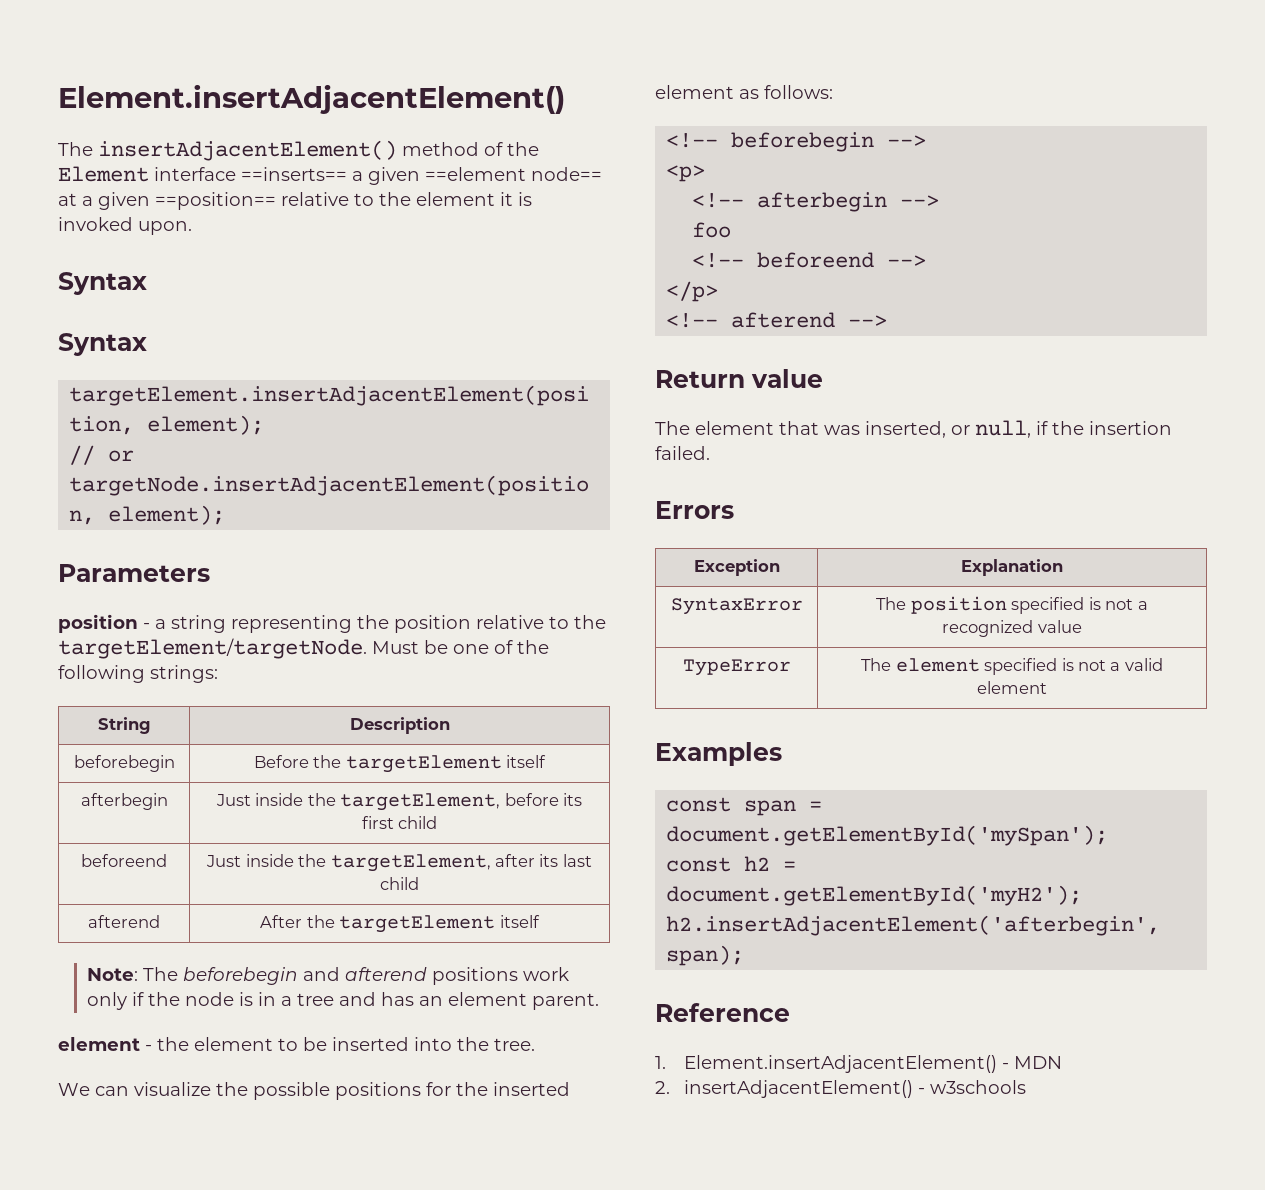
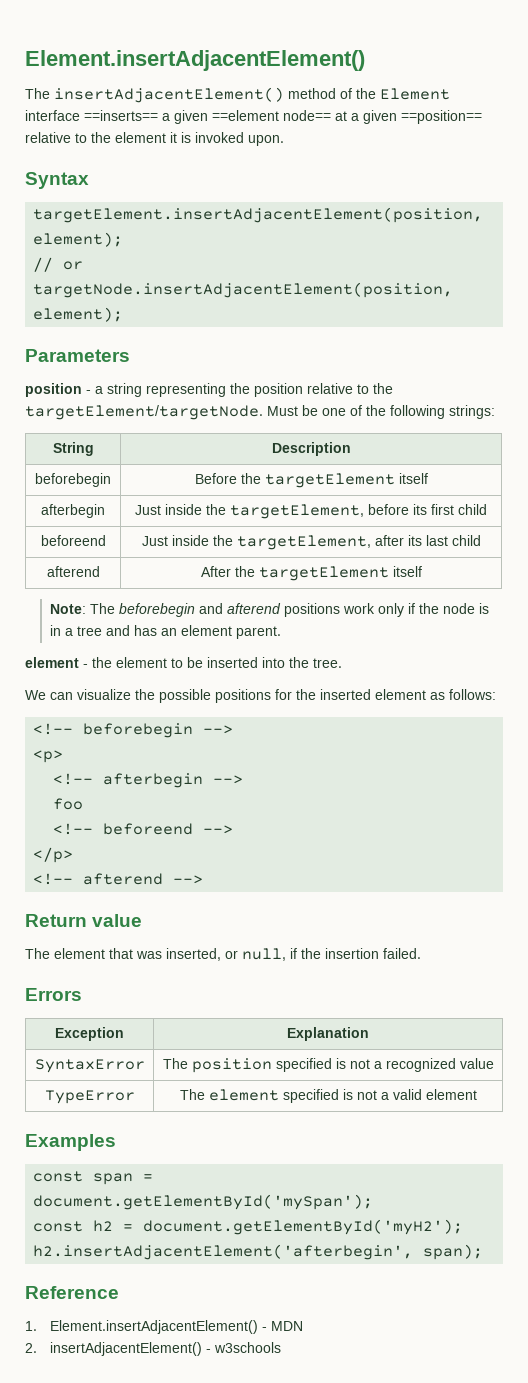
[58,333,147,356] // Syntax -> (89, 180) none

